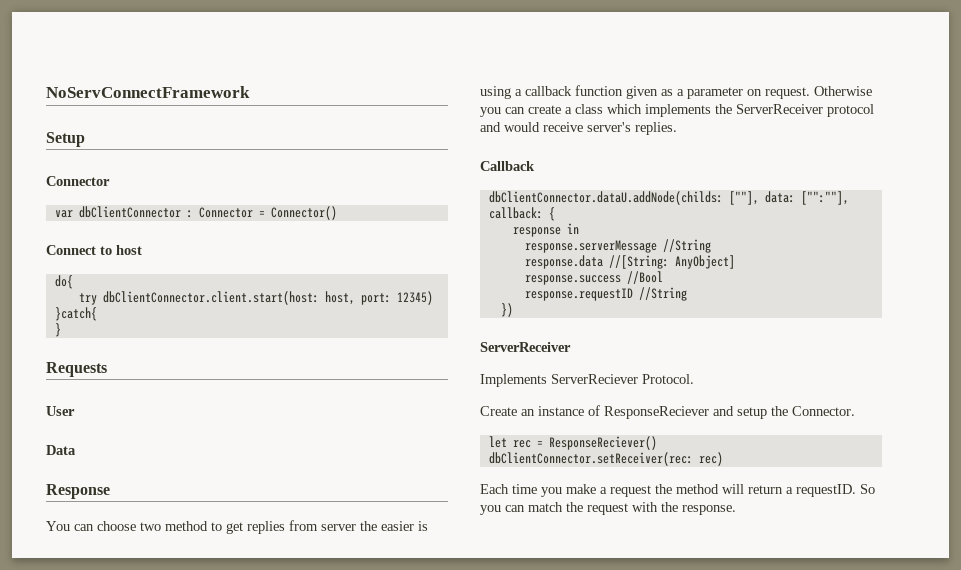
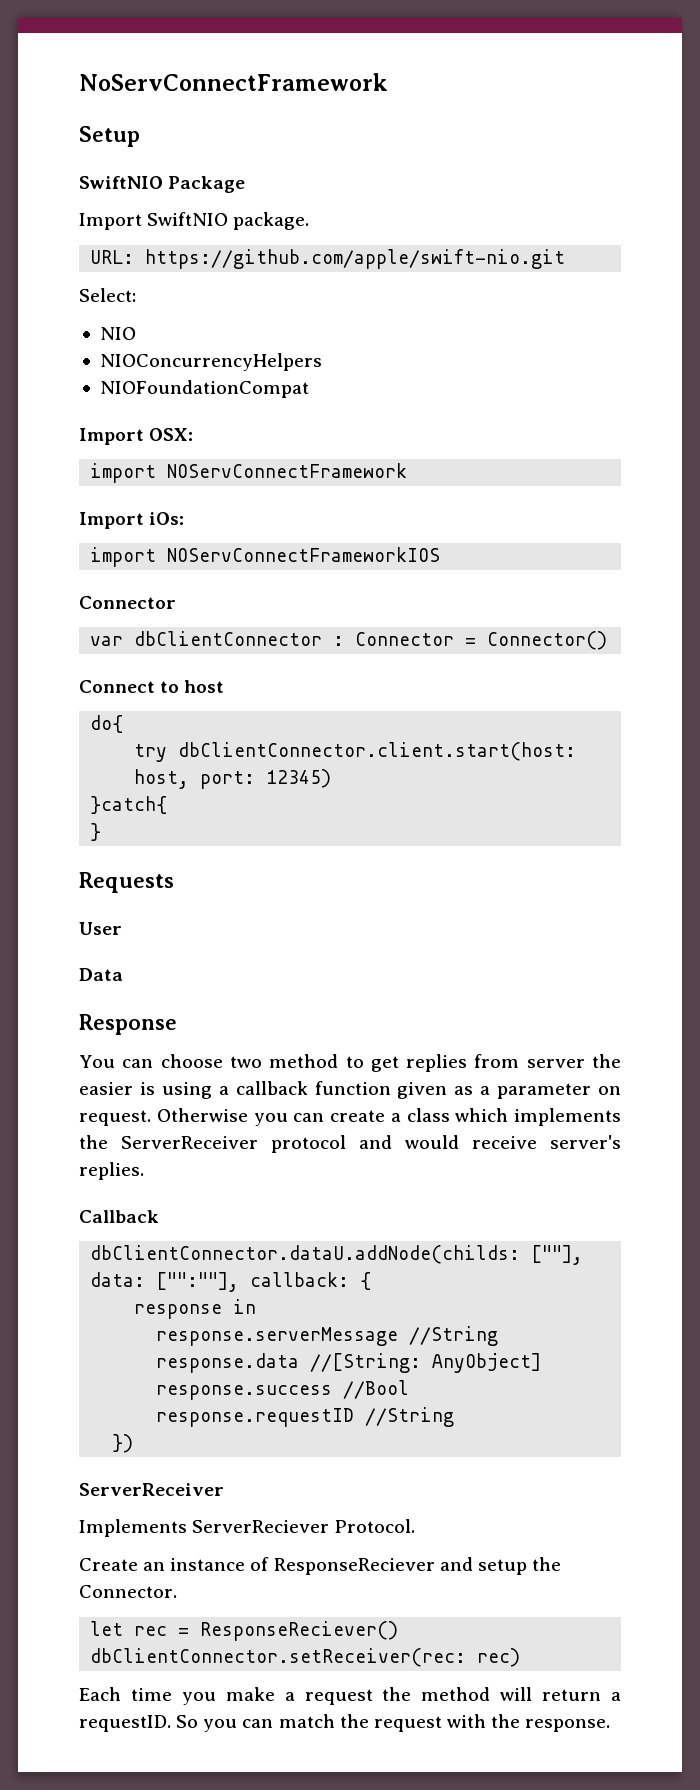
(85, 139) none -> [79,176,246,193] [79,212,310,230] [90,249,566,269] [79,288,136,302] [99,327,136,340] [99,353,322,371] [99,380,309,398] [79,428,194,445] [90,463,408,483] [79,512,185,529] [90,547,441,567] // SwiftNIO Package // Import SwiftNIO package. // URL: https://github.com/apple/swift-nio.git // Select: // NIO // NIOConcurrencyHelpers // NIOFoundationCompat // Import OSX: // import NOServConnectFramework // Import iOs: // import NOServConnectFrameworkIOS

